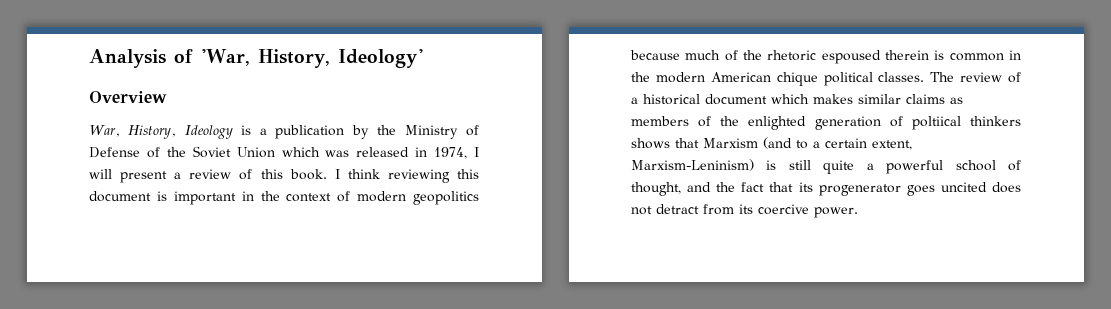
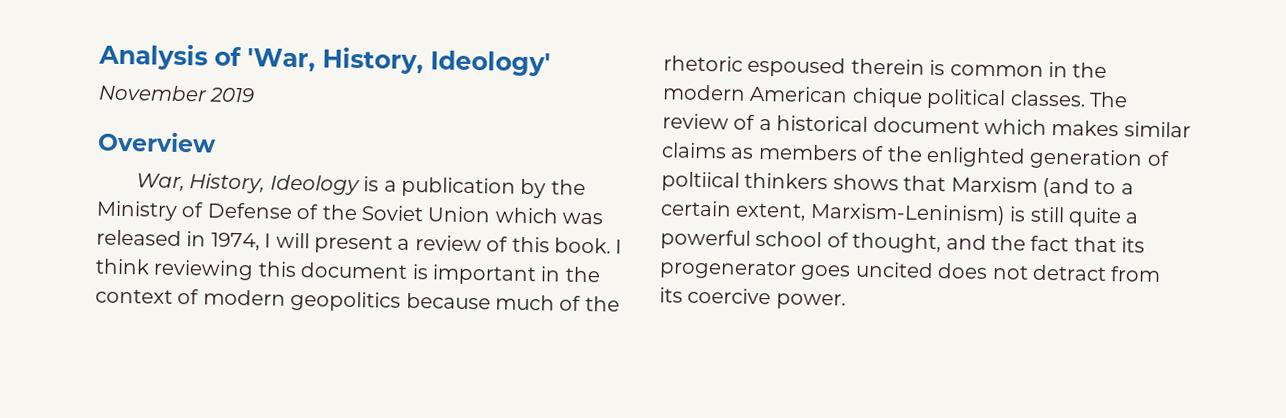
(423, 58) none -> [98,84,256,103] // November 2019

